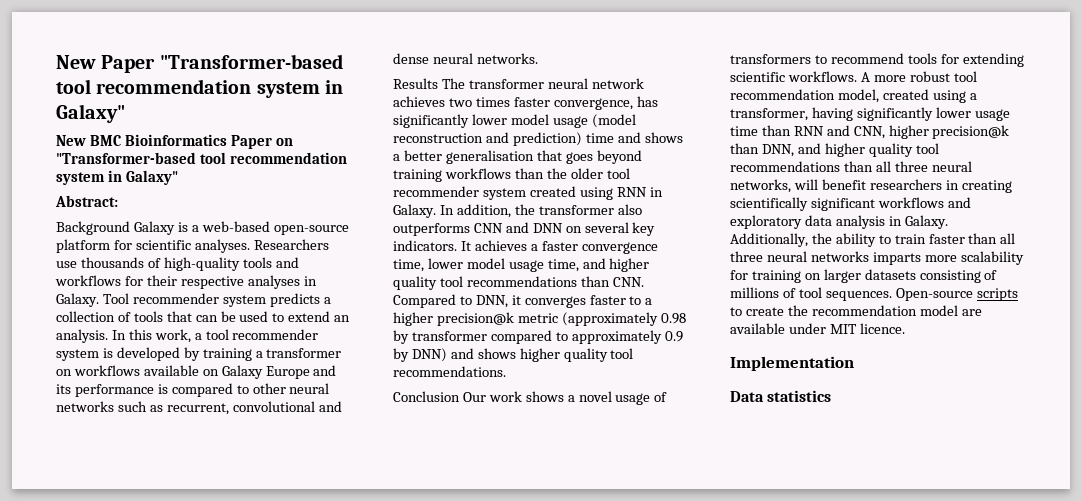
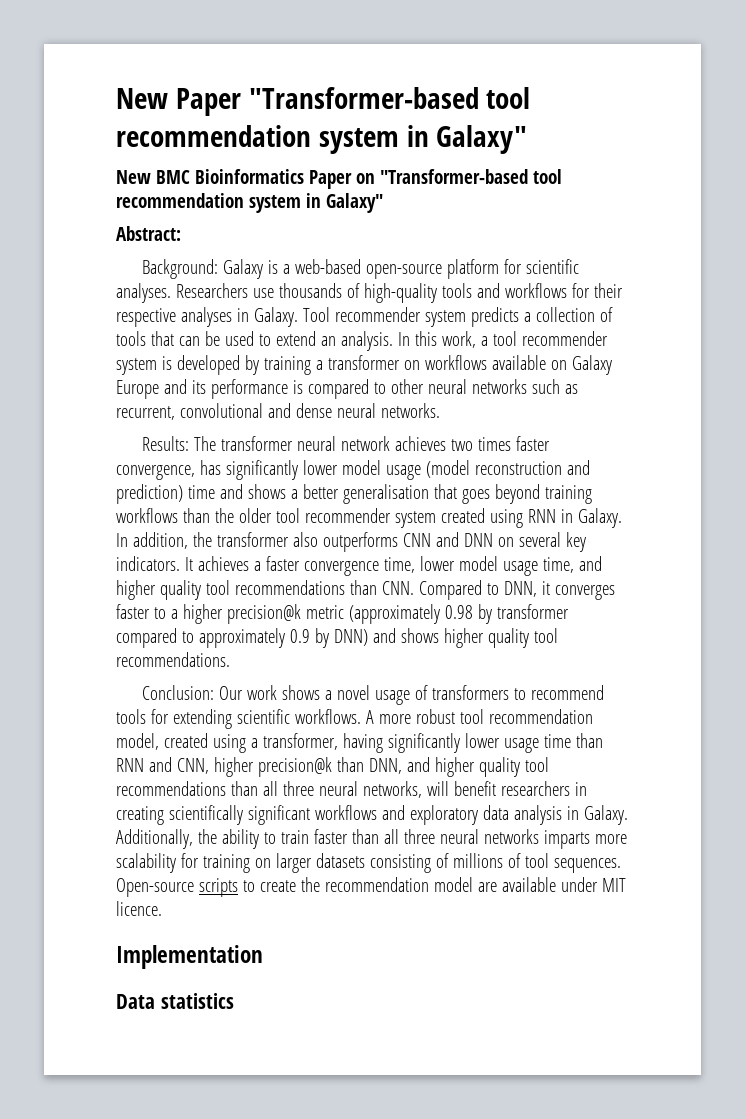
[56,221,130,235] Background -> [142,259,219,279] Background:
[393,78,438,89] Results -> [142,436,190,451] Results:
[393,391,460,402] Conclusion -> [142,685,215,700] Conclusion:

